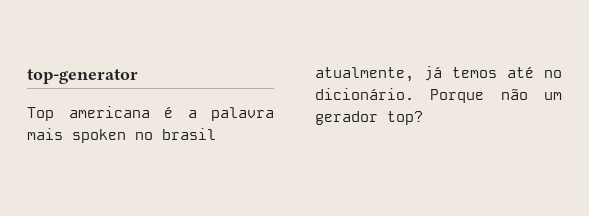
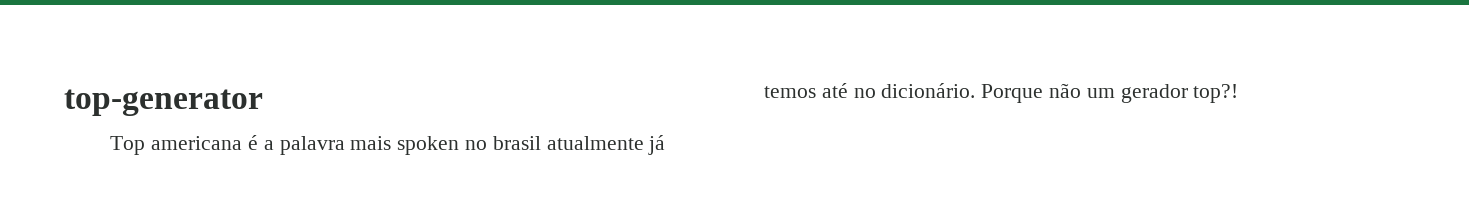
[315,67,414,82] atualmente, -> [546,136,644,150] atualmente
[387,111,423,125] top? -> [1193,84,1239,103] top?!

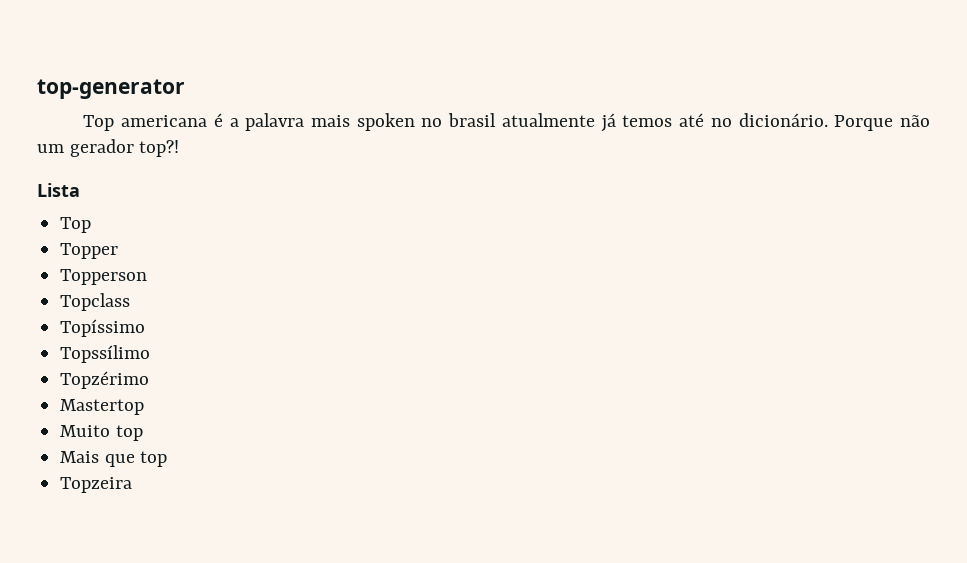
(1239, 93) none -> [37,183,80,197] [60,217,92,233] [60,243,119,259] [60,269,148,285] [60,293,131,311] [60,319,146,337] [60,345,151,363] [60,371,150,389] [60,399,145,415] [60,425,143,441] [60,451,168,467] [60,477,133,493] // Lista // Top // Topper // Topperson // Topclass // Topíssimo // Topssílimo // Topzérimo // Mastertop // Muito top // Mais que top // Topzeira

